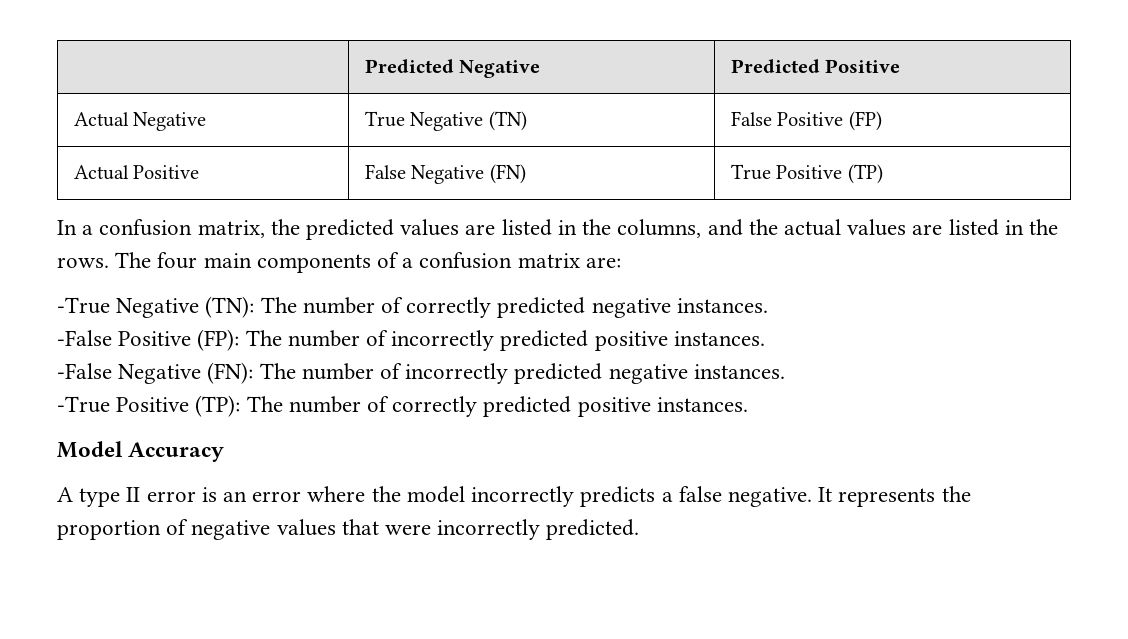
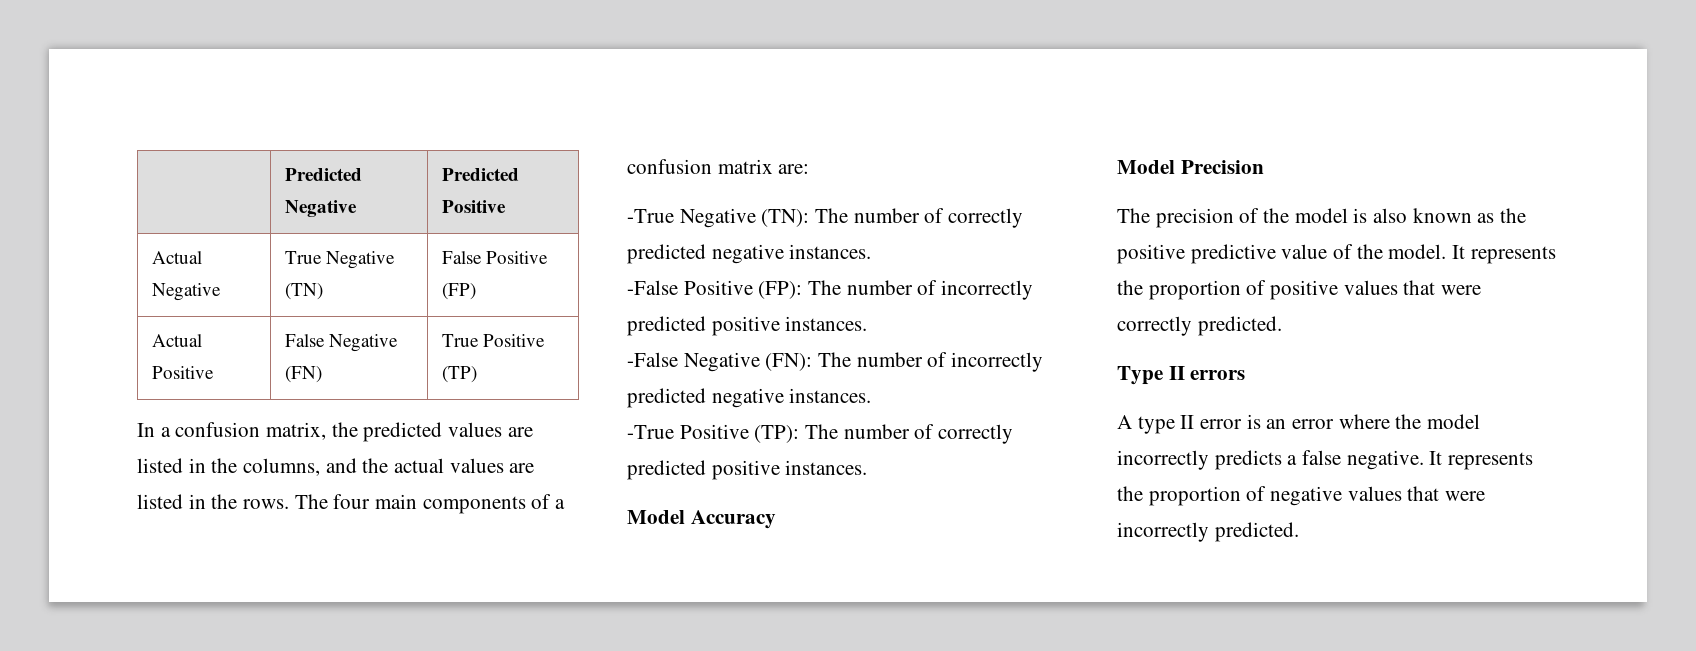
(225, 452) none -> [1117,160,1264,174] [1117,208,1527,228] [1117,244,1556,264] [1117,280,1482,300] [1117,316,1282,336] [1117,366,1246,385] // Model Precision // The precision of the model is also known as the positive predictive value of the model. It represents the proportion of positive values that were correctly predicted. // Type II errors

